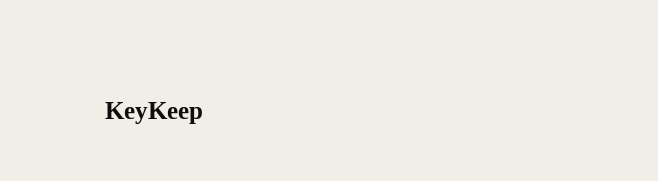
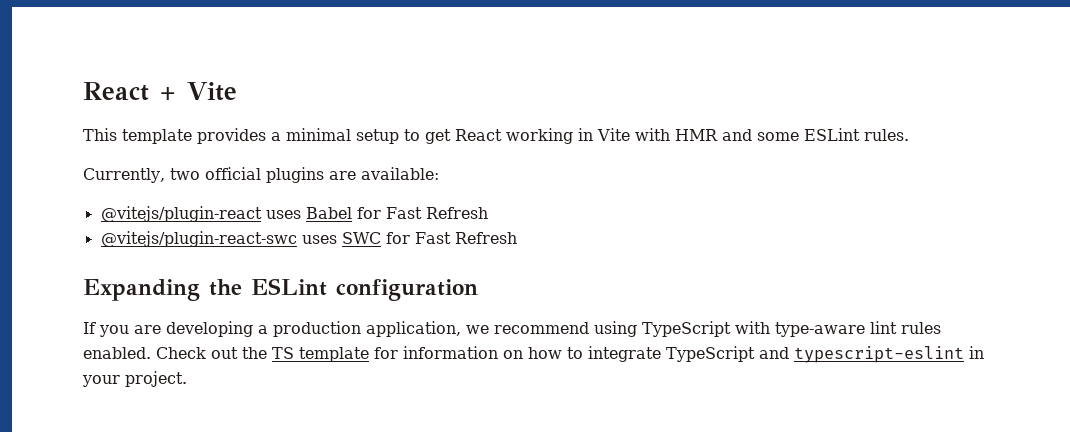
[105,102,203,124] KeyKeep -> [83,82,237,101] [83,128,909,144] [83,167,439,183] [100,206,488,222] [100,231,517,247] [83,278,478,301] [83,321,941,337] [83,346,984,363] [82,371,187,387] React + Vite // This template provides a minimal setup to get React working in Vite with HMR and some ESLint rules. // Currently, two official plugins are available: // @vitejs/plugin-react uses Babel for Fast Refresh // @vitejs/plugin-react-swc uses SWC for Fast Refresh // Expanding the ESLint configuration // If you are developing a production application, we recommend using TypeScript with type-aware lint rules enabled. Check out the TS template for information on how to integrate TypeScript and typescript-eslint in your project.

